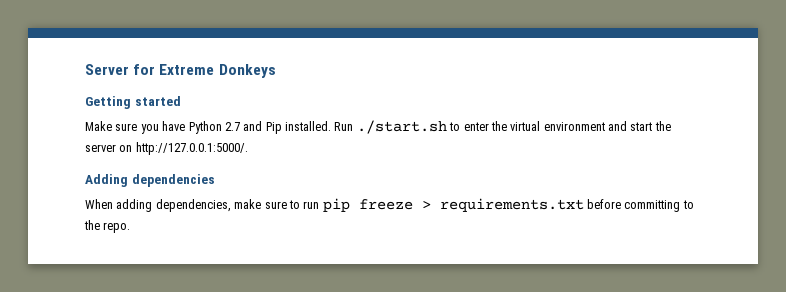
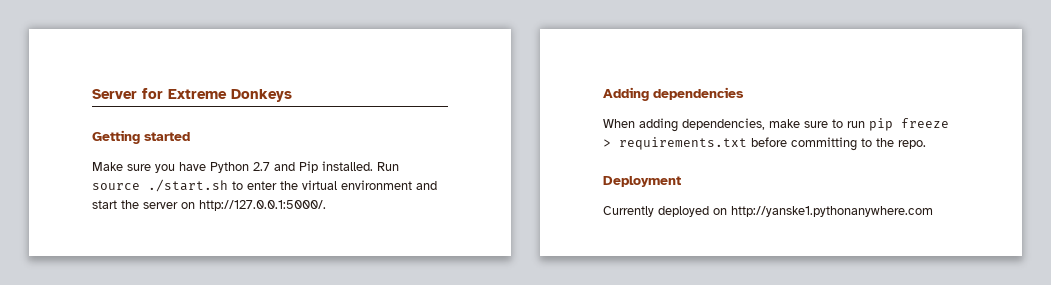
(354, 126) none -> [92,183,140,190] source
(131, 227) none -> [603,176,681,187] [603,206,933,217] // Deployment // Currently deployed on http://yanske1.pythonanywhere.com

